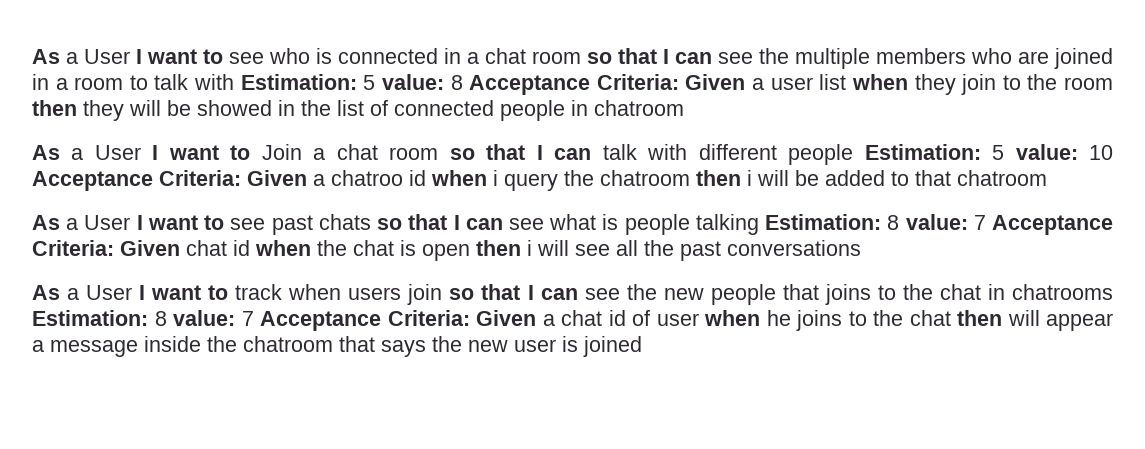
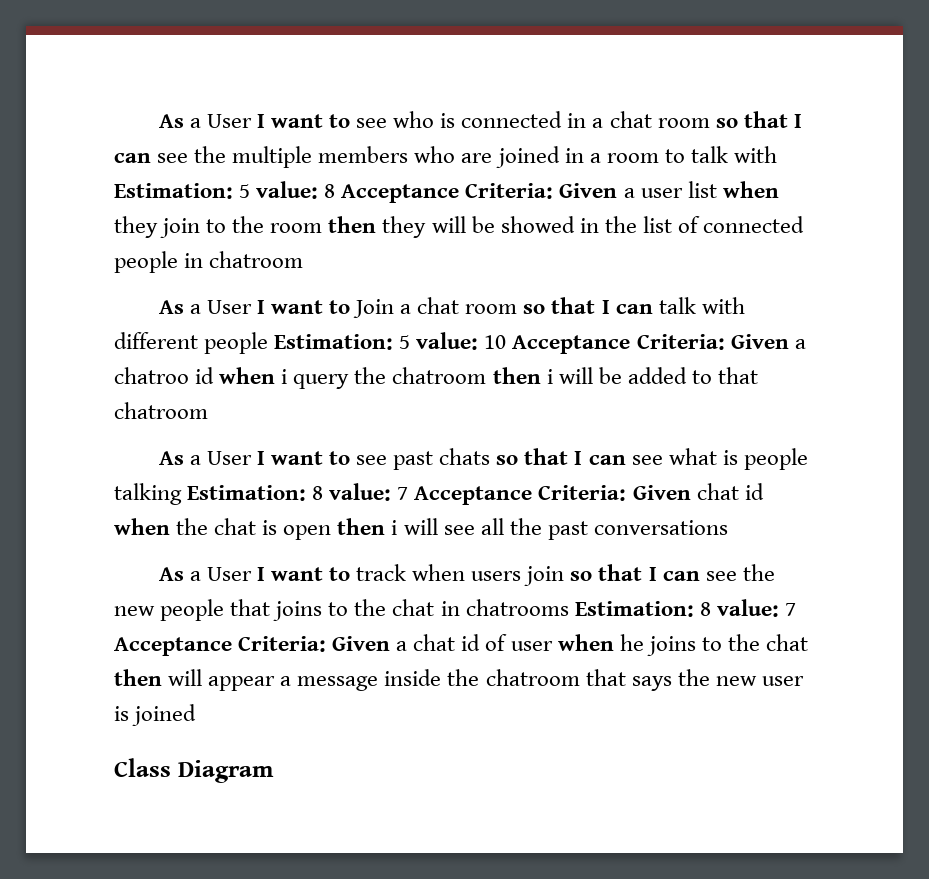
(642, 346) none -> [114,758,274,783] // Class Diagram

